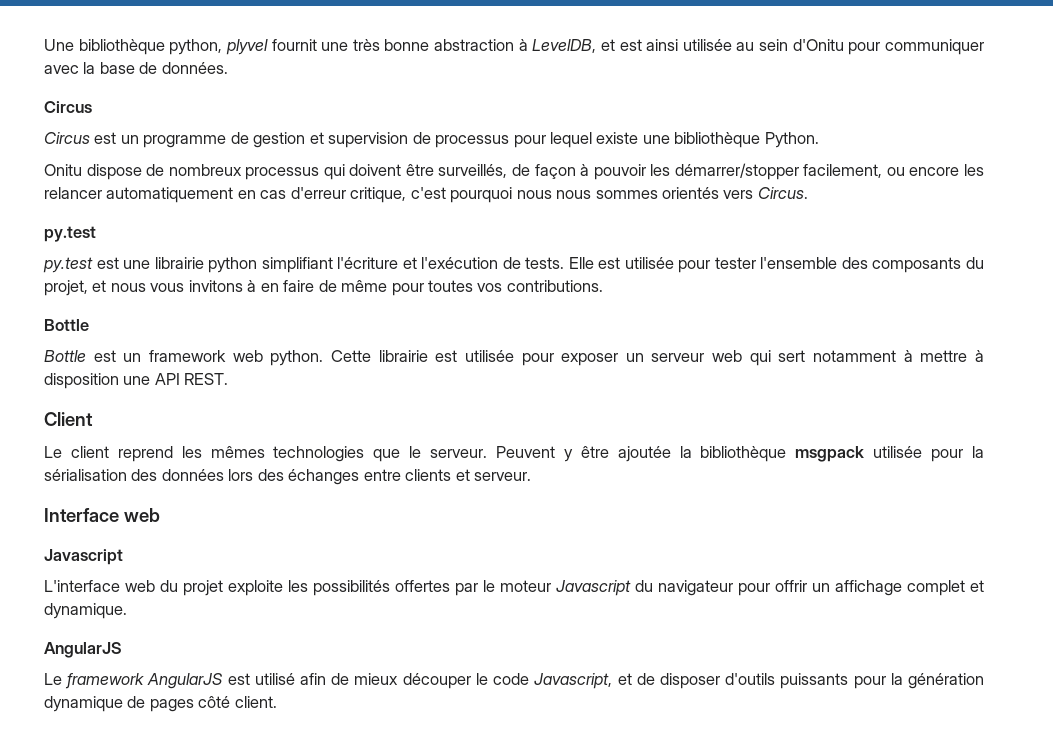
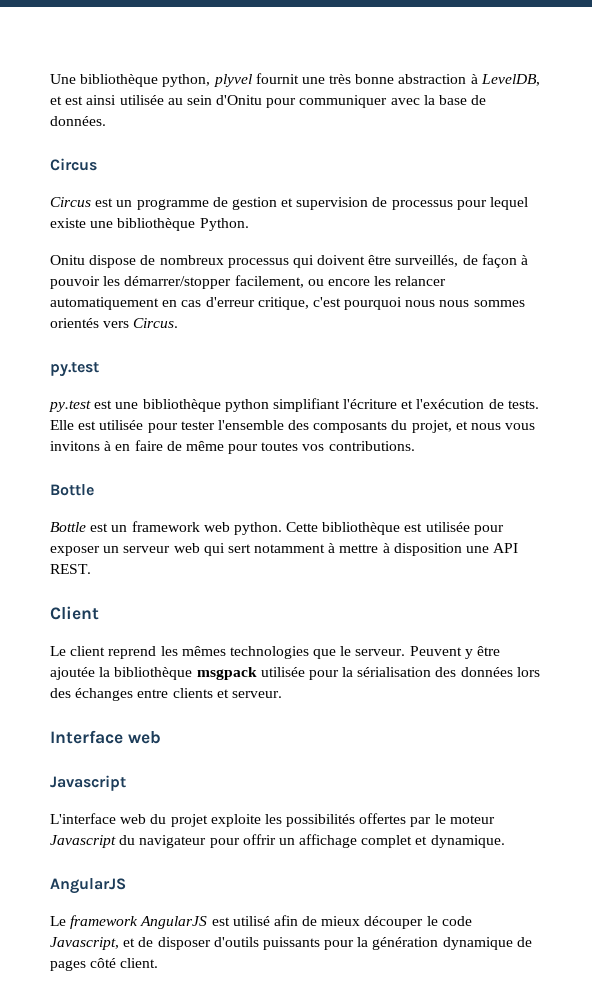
[154,257,204,269] librairie -> [142,399,221,412] bibliothèque
[378,350,428,362] librairie -> [322,522,401,535] bibliothèque

